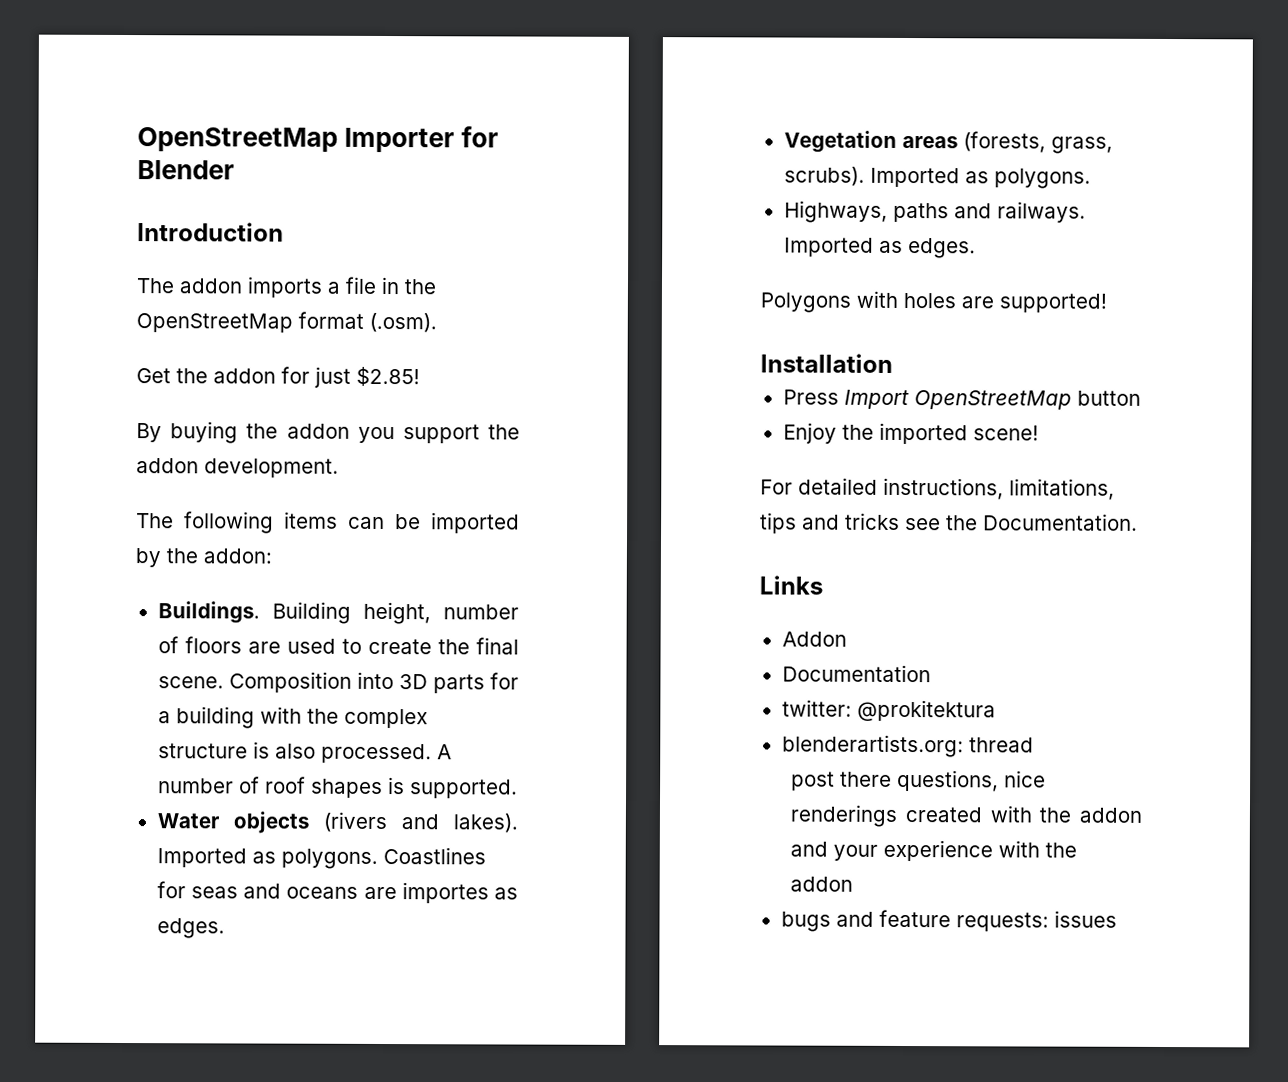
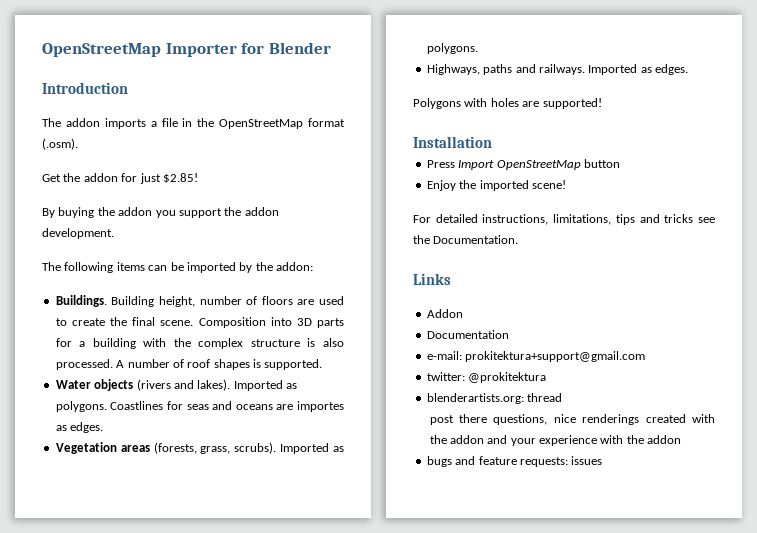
(931, 673) none -> [426,351,646,362] // e-mail: prokitektura+support@gmail.com

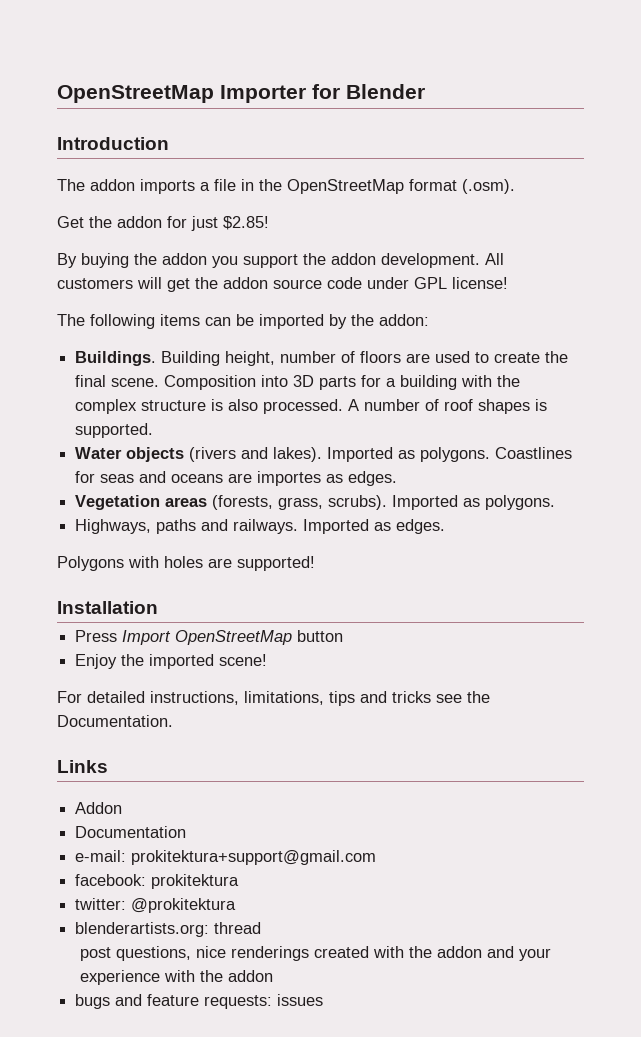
(114, 233) none -> [485,253,504,265] [57,277,508,292] All customers will get the addon source code under GPL license!
(646, 356) none -> [75,874,240,889] // facebook: prokitektura
[458,414,487,423] there -> (112, 954) none

